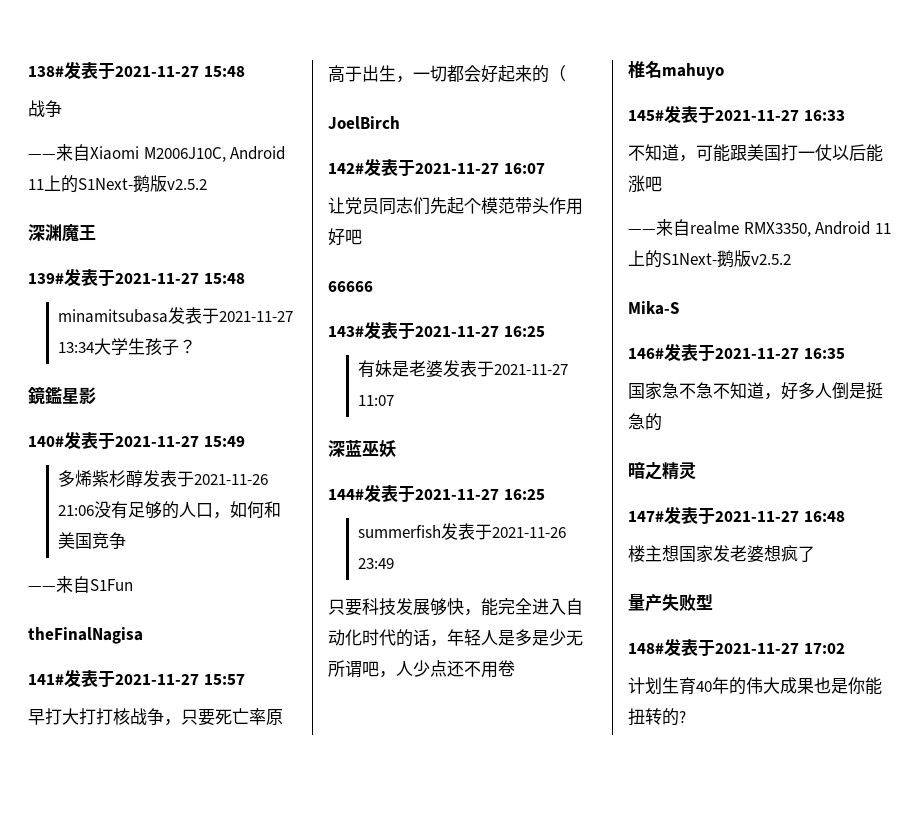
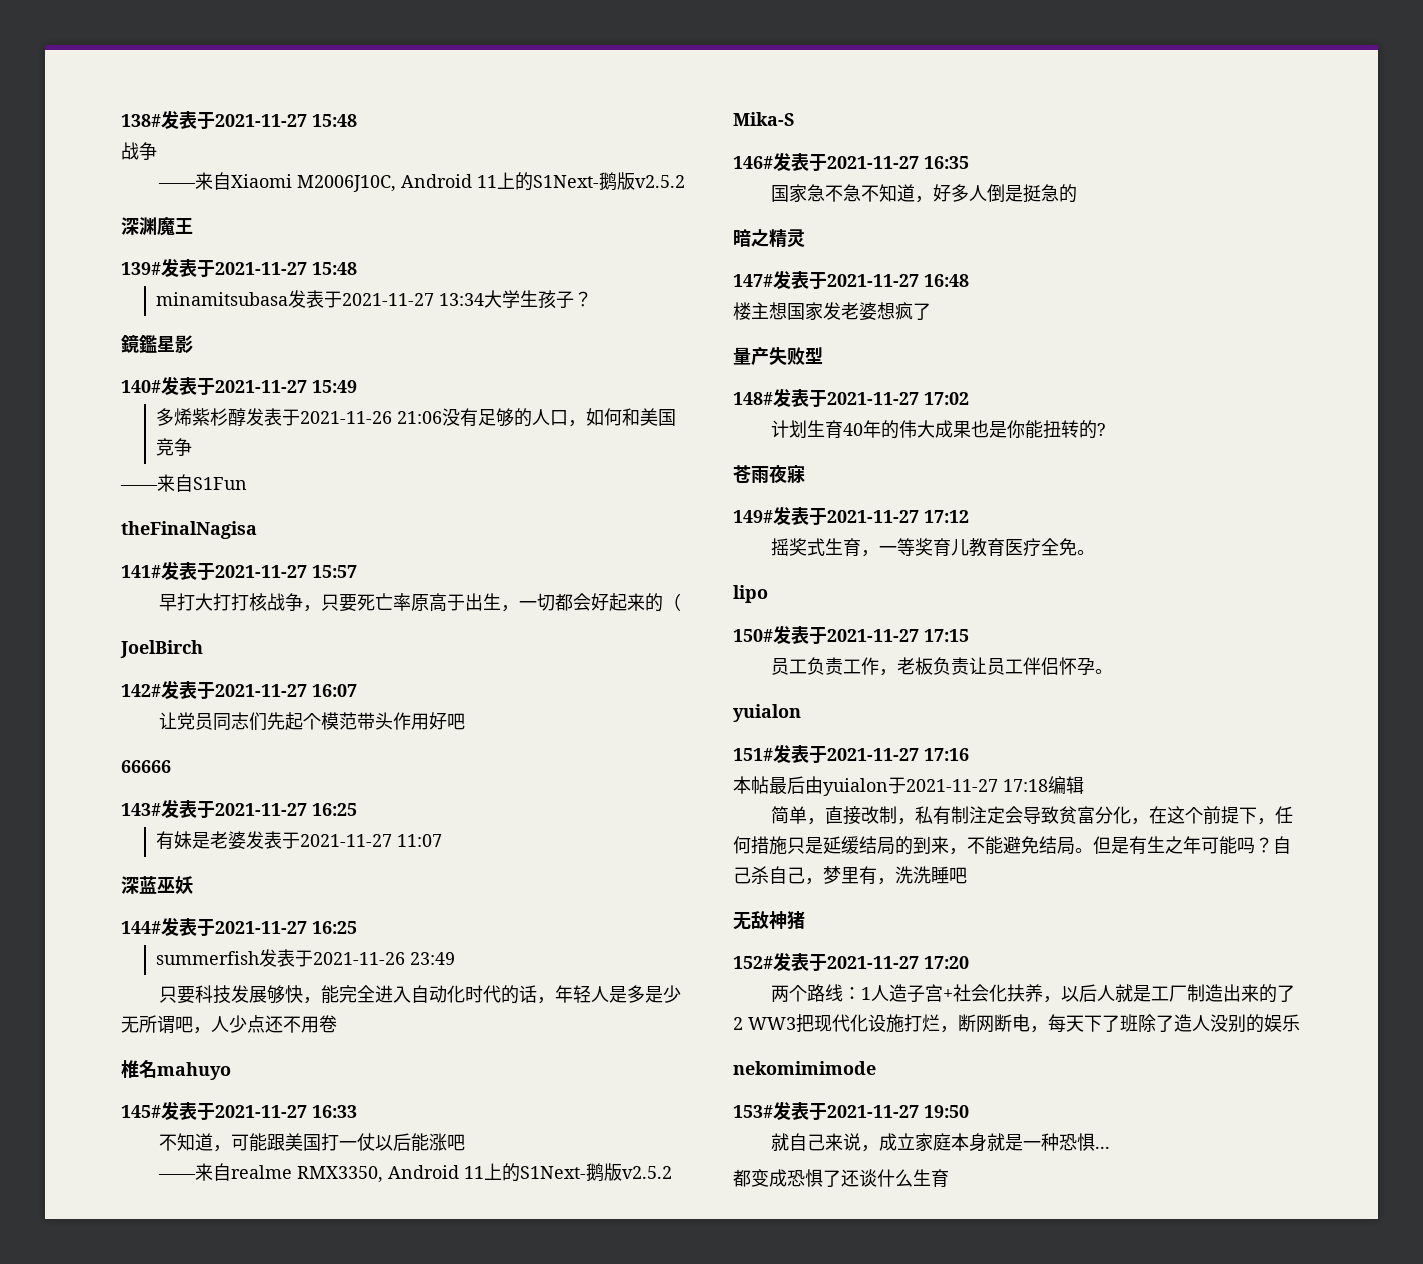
(686, 717) none -> [733,465,805,483] [733,506,969,525] [771,538,1096,557] [733,585,768,603] [733,625,969,644] [771,657,1114,676] [733,704,801,722] [733,744,969,763] [733,776,1084,796] [771,806,1294,825] [733,836,1291,855] [733,866,967,885] [733,911,805,930] [733,952,969,971] [771,984,1296,1003] [733,1014,1300,1033] [733,1061,876,1075] [733,1101,969,1120] [771,1133,1111,1152] [733,1169,949,1187] // 苍雨夜寐 // 149#发表于2021-11-27 17:12 // 摇奖式生育，一等奖育儿教育医疗全免。 // lipo // 150#发表于2021-11-27 17:15 // 员工负责工作，老板负责让员工伴侣怀孕。 // yuialon // 151#发表于2021-11-27 17:16 // 本帖最后由yuialon于2021-11-27 17:18编辑 // 简单，直接改制，私有制注定会导致贫富分化，在这个前提下，任何措施只是延缓结局的到来，不能避免结局。但是有生之年可能吗？自己杀自己，梦里有，洗洗睡吧 // 无敌神猪 // 152#发表于2021-11-27 17:20 // 两个路线：1人造子宫+社会化扶养，以后人就是工厂制造出来的了2 WW3把现代化设施打烂，断网断电，每天下了班除了造人没别的娱乐 // nekomimimode // 153#发表于2021-11-27 19:50 // 就自己来说，成立家庭本身就是一种恐惧... // 都变成恐惧了还谈什么生育

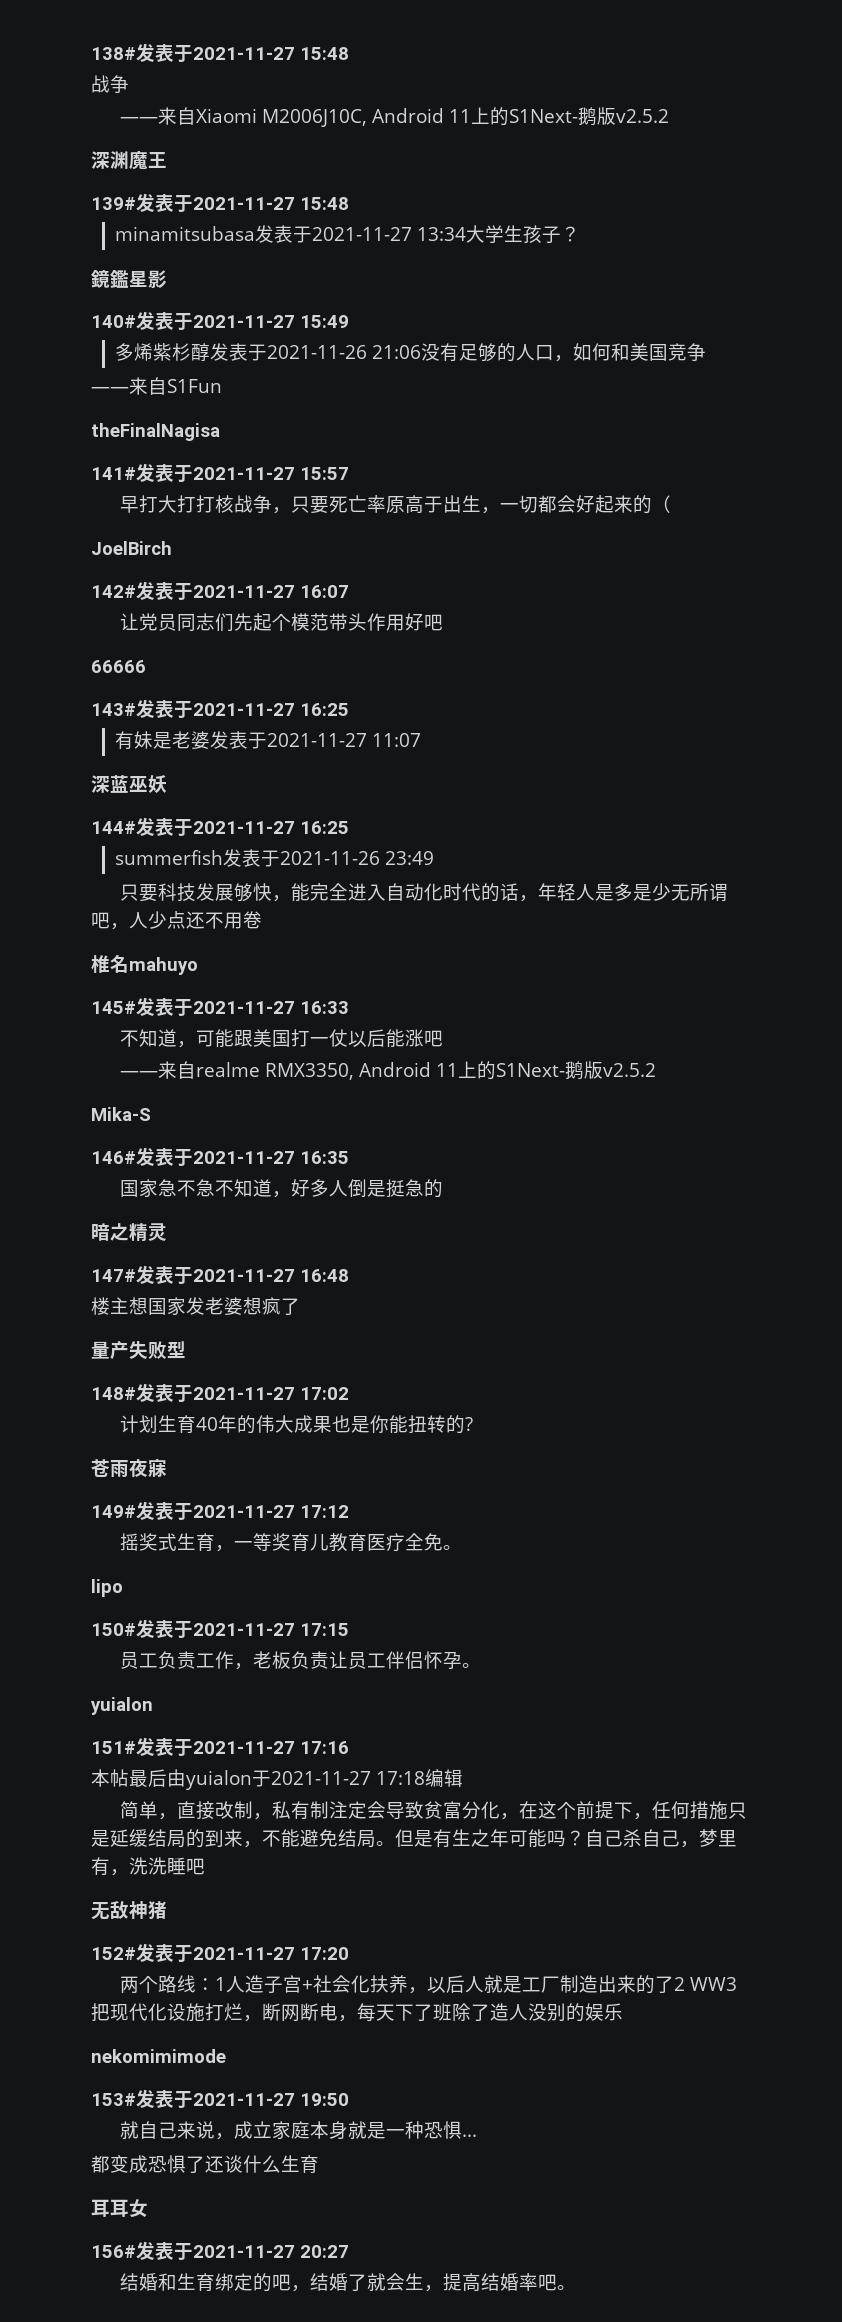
(949, 1178) none -> [91,2199,148,2218] [91,2241,349,2260] [120,2273,577,2292] // 耳耳女 // 156#发表于2021-11-27 20:27 // 结婚和生育绑定的吧，结婚了就会生，提高结婚率吧。

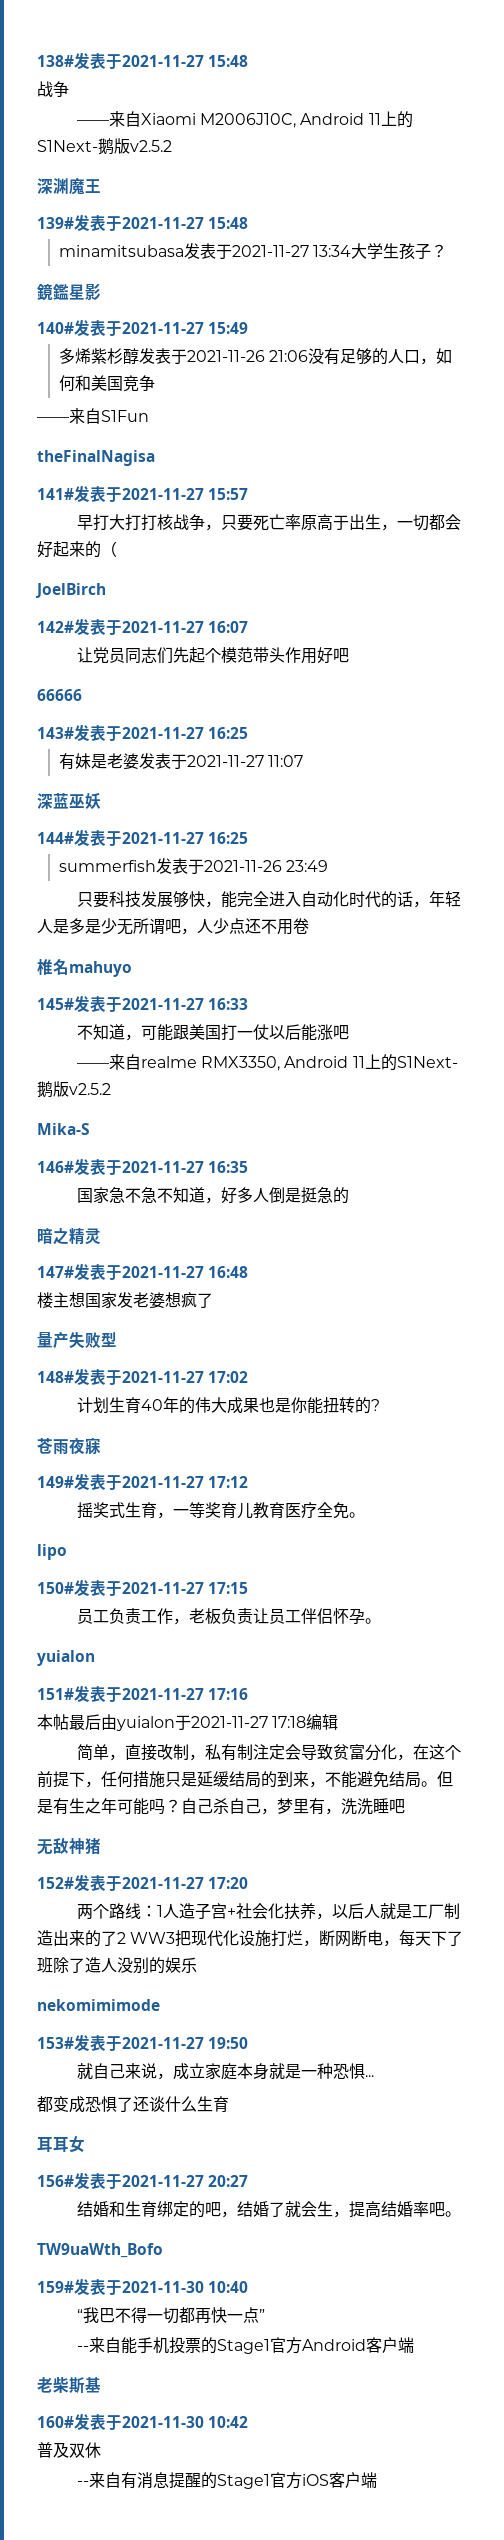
(577, 2287) none -> [37,2243,163,2258] [37,2278,249,2295] [76,2307,265,2324] [76,2337,414,2354] [37,2377,101,2394] [37,2413,249,2430] [37,2442,101,2458] [76,2472,377,2489] // TW9uaWth_Bofo // 159#发表于2021-11-30 10:40 // “我巴不得一切都再快一点” // --来自能手机投票的Stage1官方Android客户端 // 老柴斯基 // 160#发表于2021-11-30 10:42 // 普及双休 // --来自有消息提醒的Stage1官方iOS客户端

